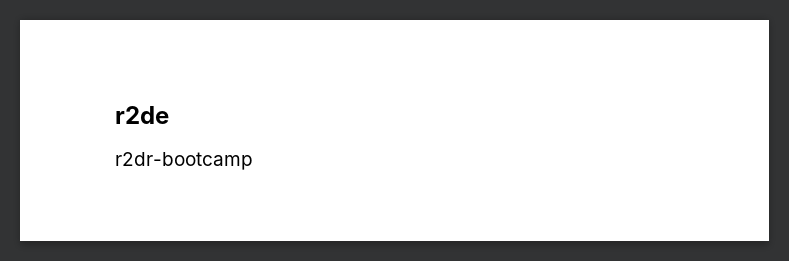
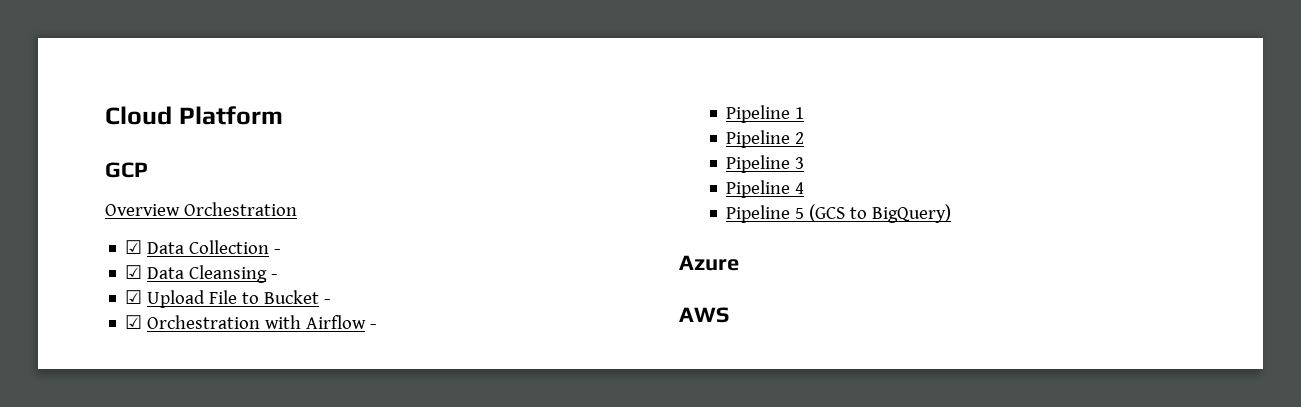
[115,106,169,124] [115,152,253,170] r2de // r2dr-bootcamp -> [105,106,283,125] [105,162,148,178] [105,202,297,216] [125,240,282,254] [125,265,279,283] [125,290,332,308] [125,315,378,329] [726,105,805,123] [726,130,805,148] [726,155,805,173] [726,180,805,198] [726,204,952,223] [679,255,739,271] [679,307,729,323] Cloud Platform // GCP // Overview Orchestration // ☑ Data Collection - // ☑ Data Cleansing - // ☑ Upload File to Bucket - // ☑ Orchestration with Airflow - // Pipeline 1 // Pipeline 2 // Pipeline 3 // Pipeline 4 // Pipeline 5 (GCS to BigQuery) // Azure // AWS

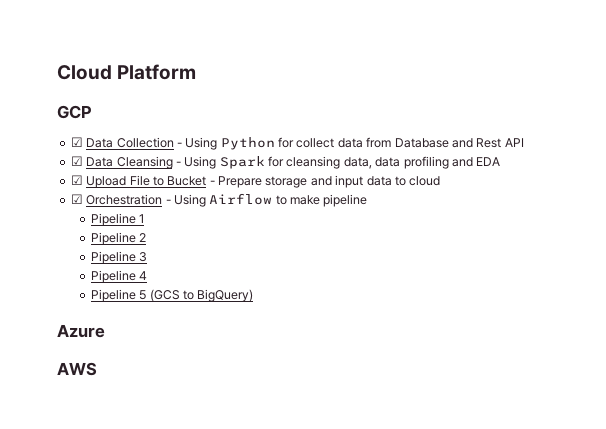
[105,202,297,216] // Overview Orchestration -> (92, 112) none
[125,265,279,283] // ☑ Data Cleansing - -> [185,137,524,150] [70,156,501,169] Using Python for collect data from Database and Rest API // ☑ Data Cleansing - Using Spark for cleansing data, data profiling and EDA
[125,315,378,329] // ☑ Orchestration with Airflow - -> [218,175,441,188] [70,193,368,207] Prepare storage and input data to cloud // ☑ Orchestration - Using Airflow to make pipeline

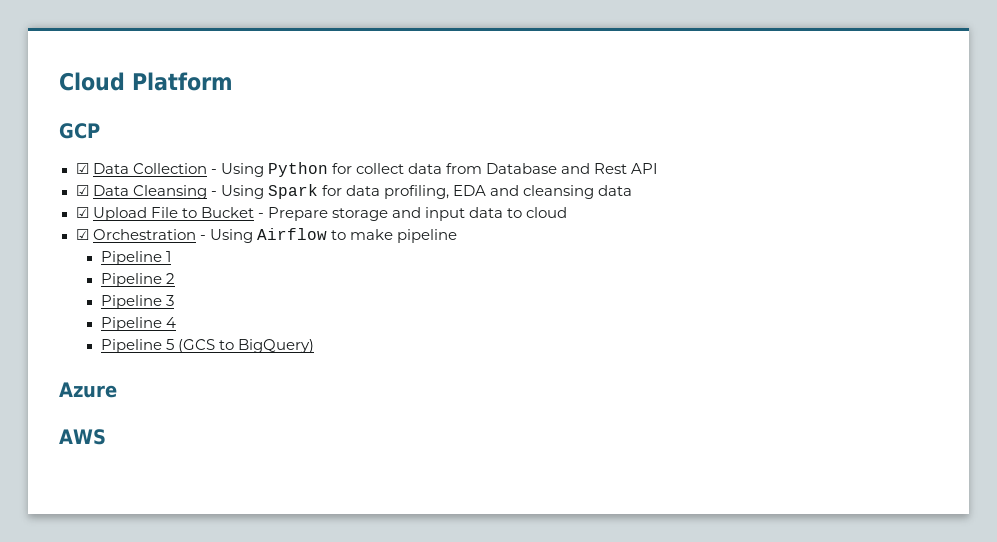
[286,156,501,169] cleansing data, data profiling and EDA -> [345,185,633,199] data profiling, EDA and cleansing data

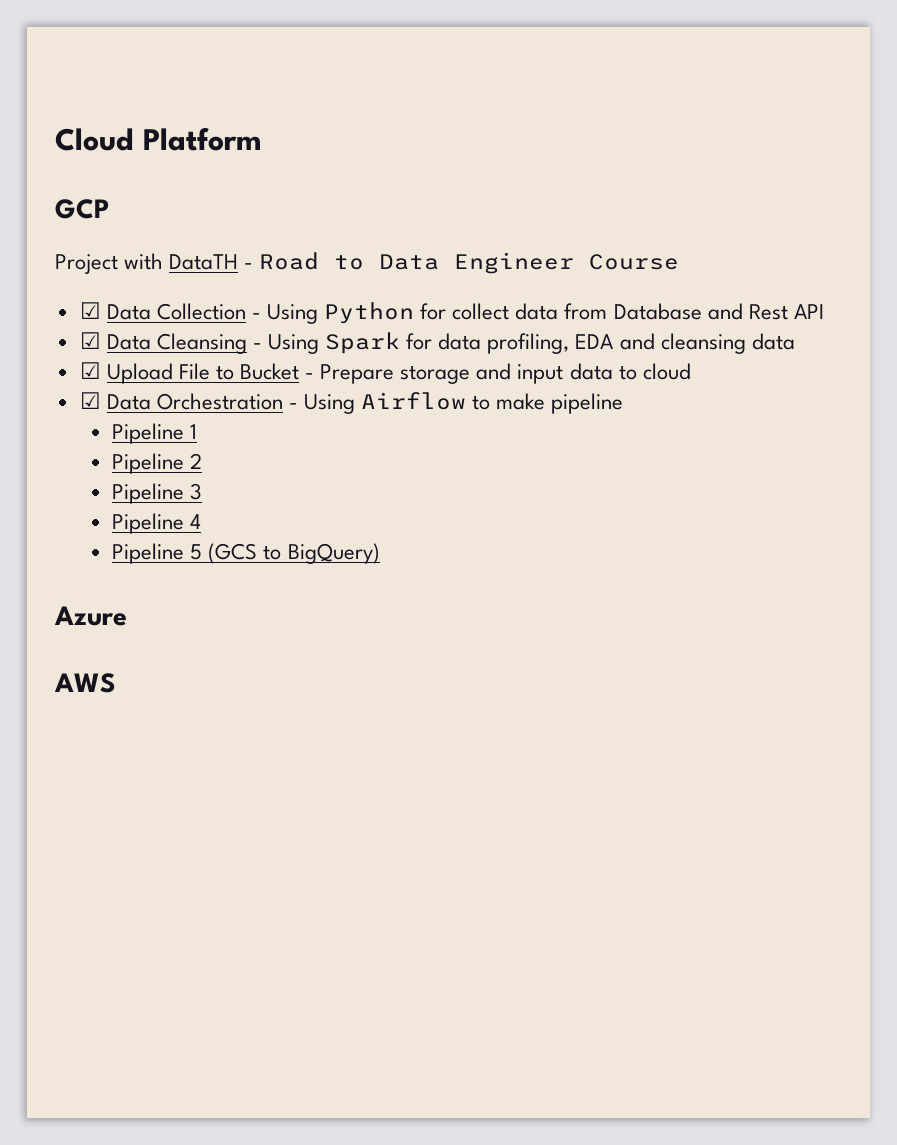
(100, 131) none -> [55,252,680,274] // Project with DataTH - Road to Data Engineer Course
(89, 234) none -> [106,394,151,410] Data

